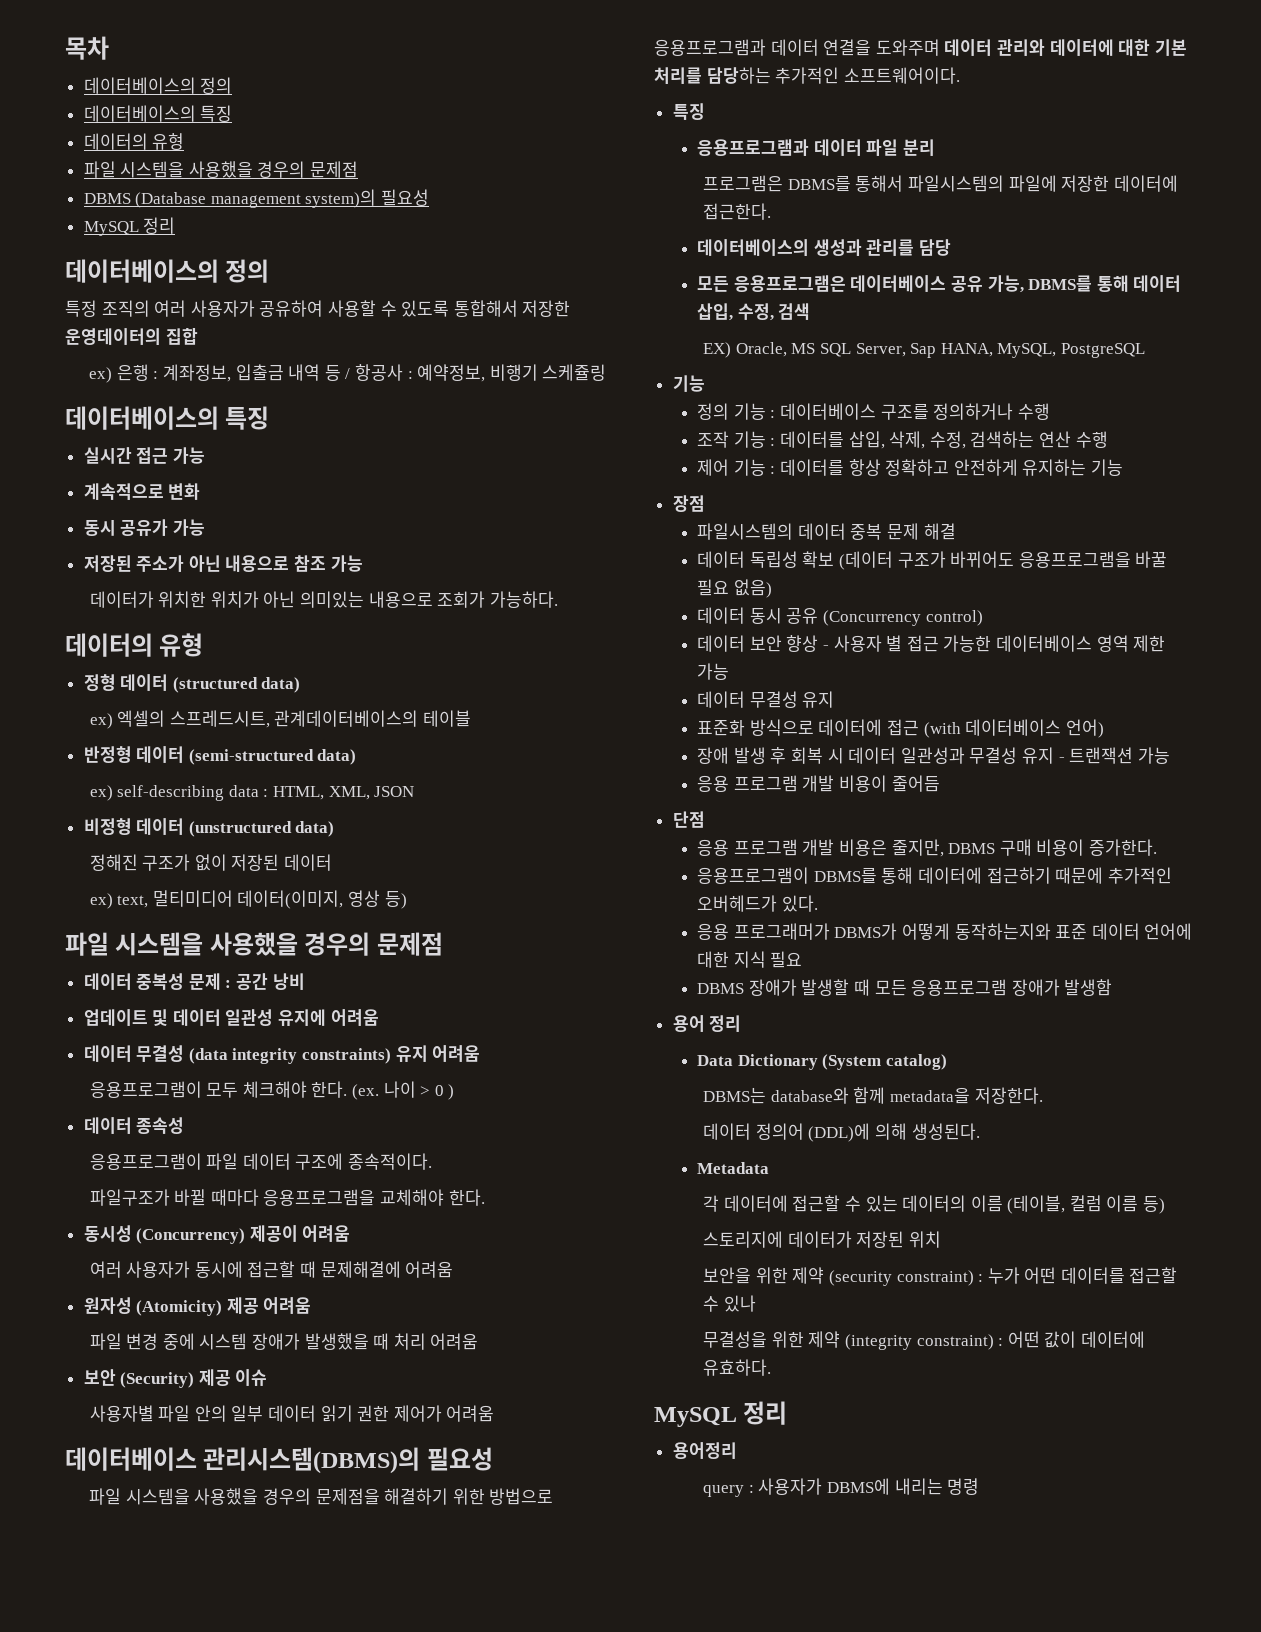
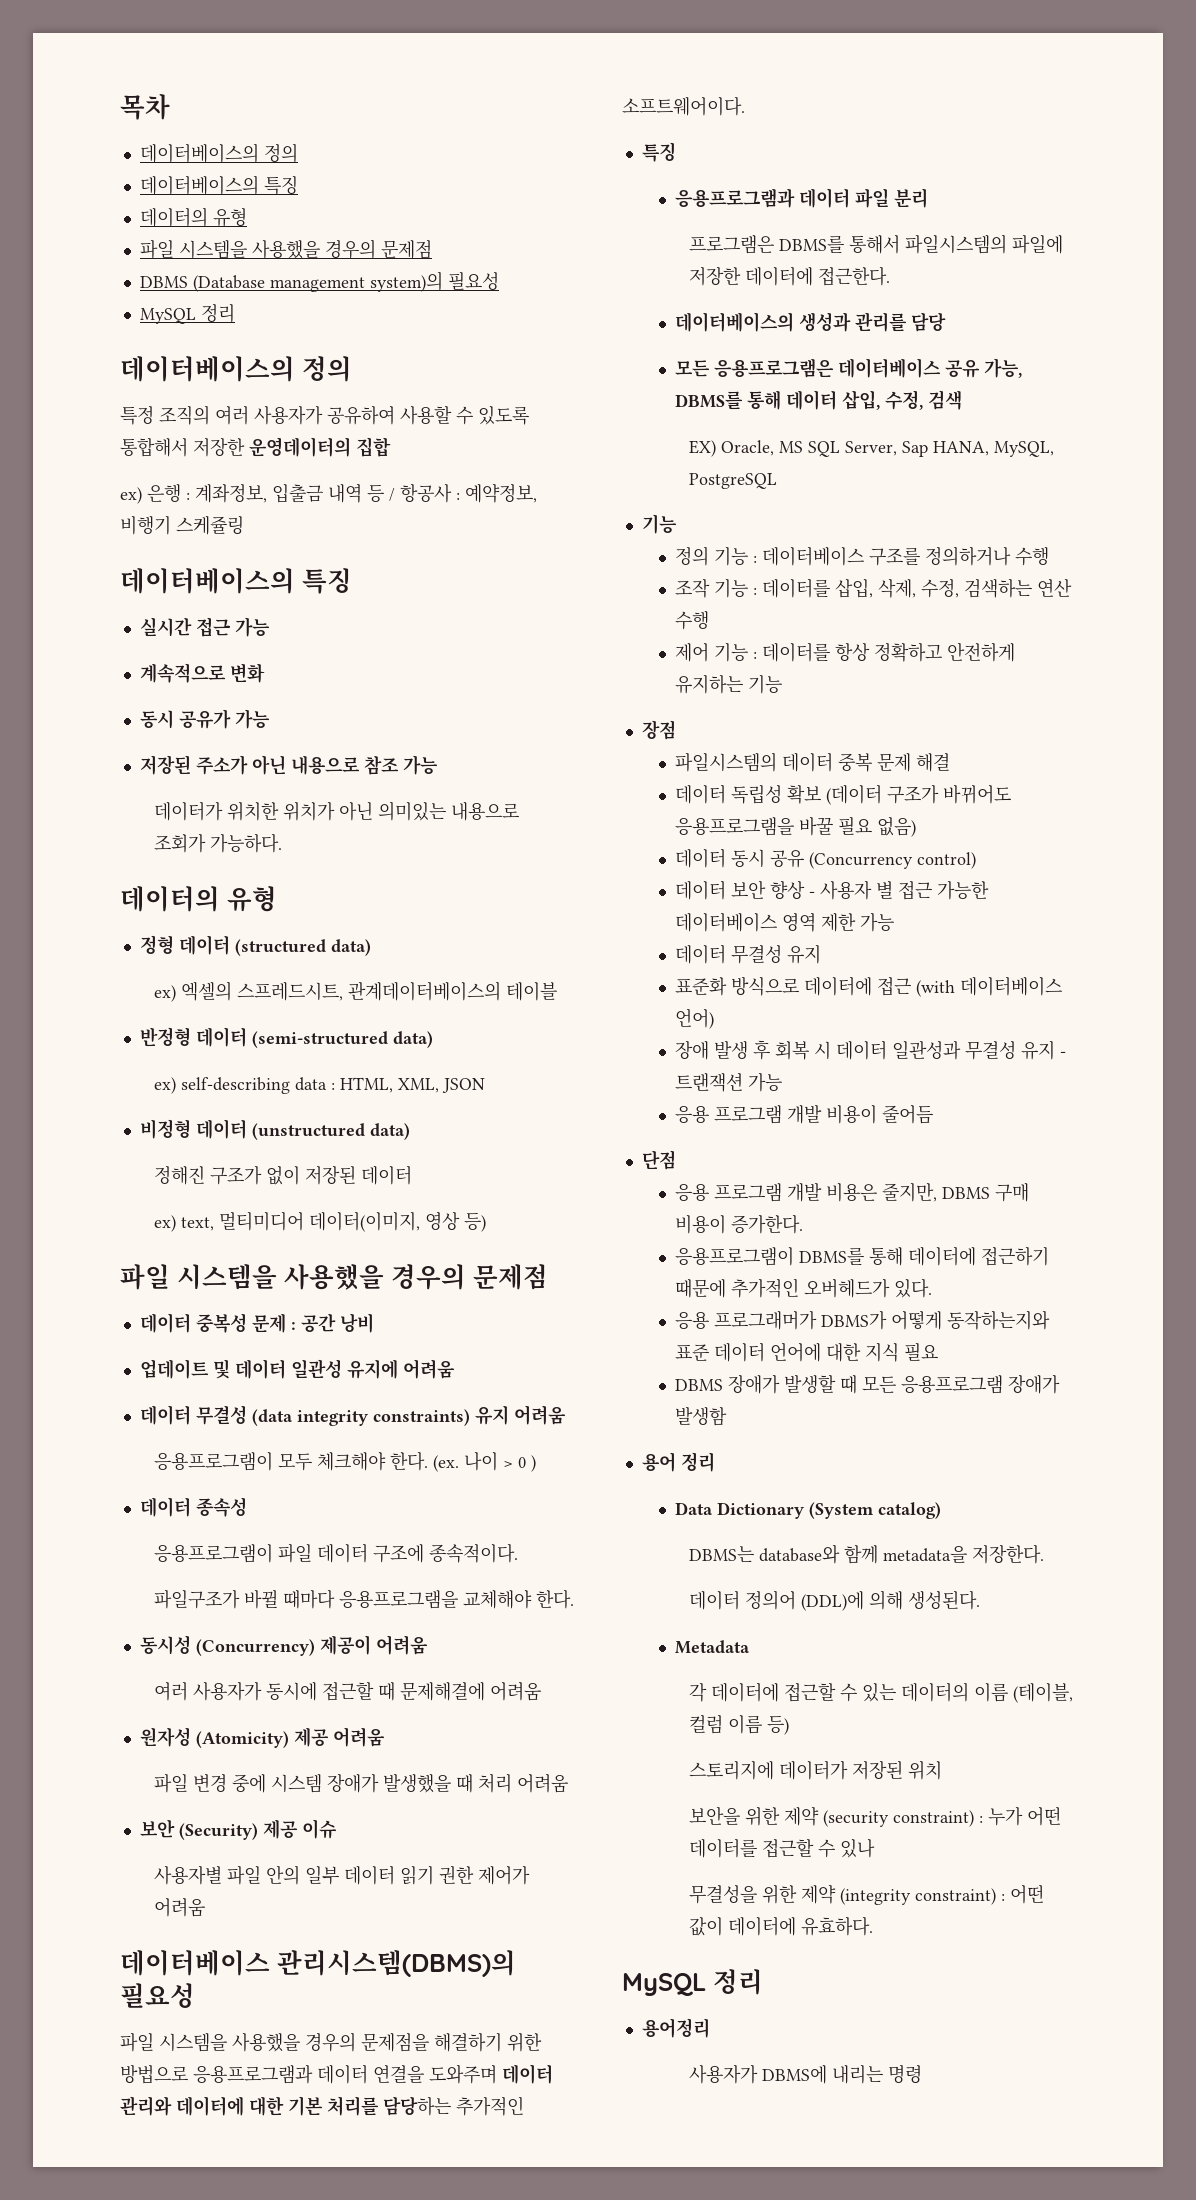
[703,1485,754,1497] query : -> (710, 2028) none

